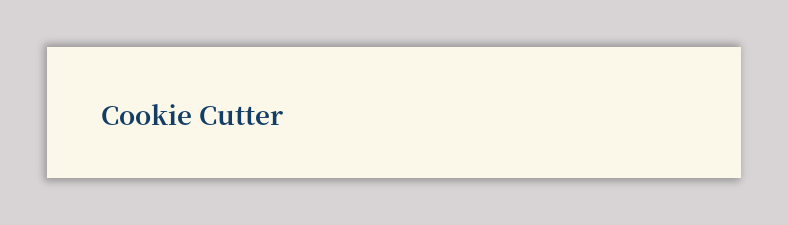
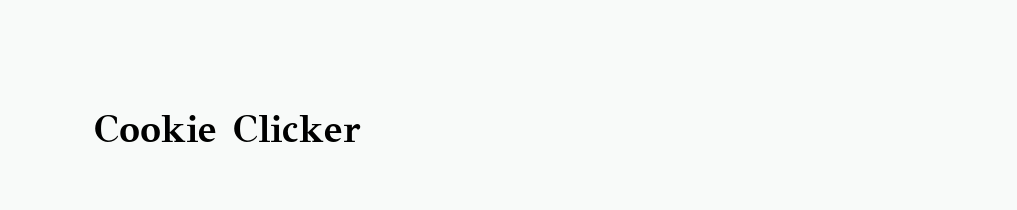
[199,106,284,125] Cutter -> [233,114,361,143] Clicker

